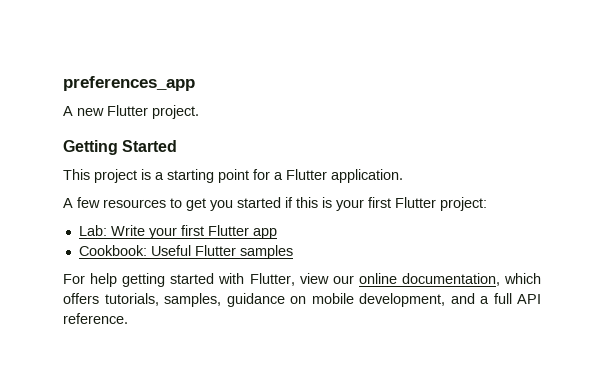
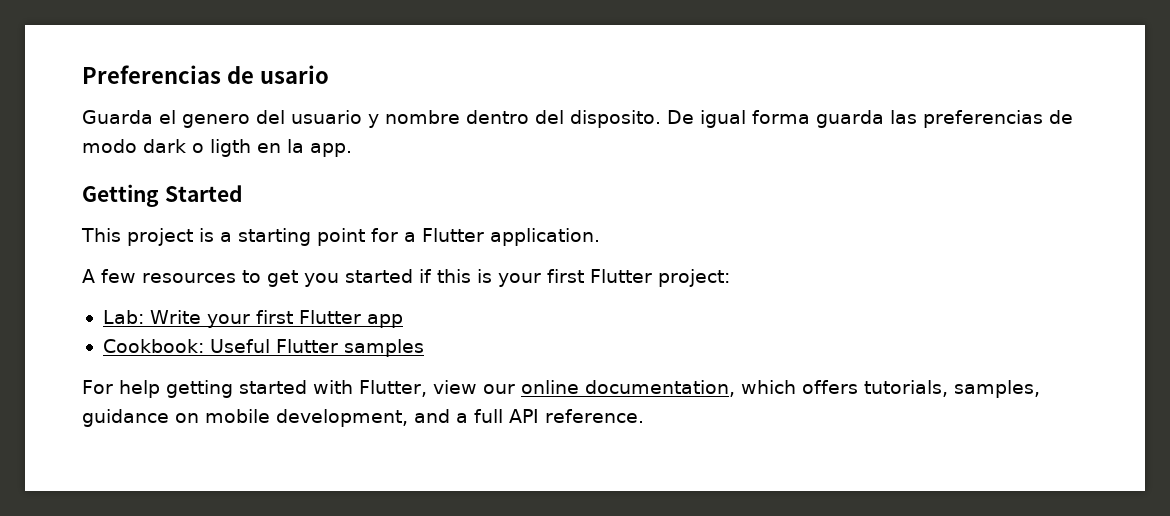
[63,76,195,91] [63,105,199,119] preferences_app // A new Flutter project. -> [82,65,329,84] [82,110,1073,128] [82,139,352,157] Preferencias de usario // Guarda el genero del usuario y nombre dentro del disposito. De igual forma guarda las preferencias de modo dark o ligth en la app.

